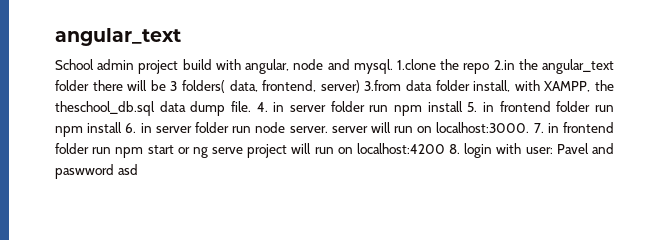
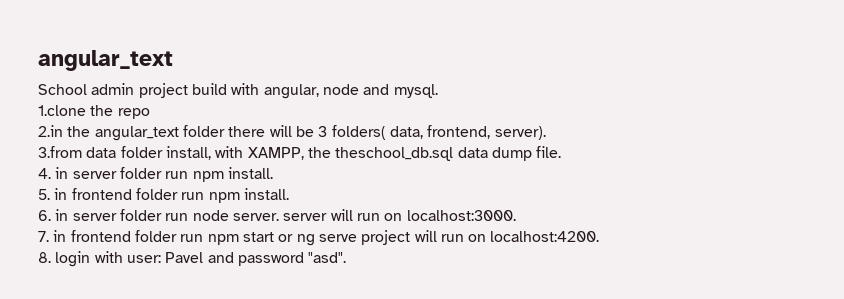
(393, 66) none -> (438, 91) //
(490, 68) none -> (150, 113) //
[320,80,360,93] server) -> [494,126,546,140] server). //
(251, 106) none -> (562, 152) //
[427,101,463,112] install -> [227,167,273,179] install. //
[87,122,123,133] install -> [243,188,289,200] install. //
(530, 127) none -> (516, 215) //
[356,143,445,154] localhost:4200 -> [490,231,600,242] localhost:4200. //
[55,164,138,179] paswword asd -> [237,252,347,266] password "asd".

